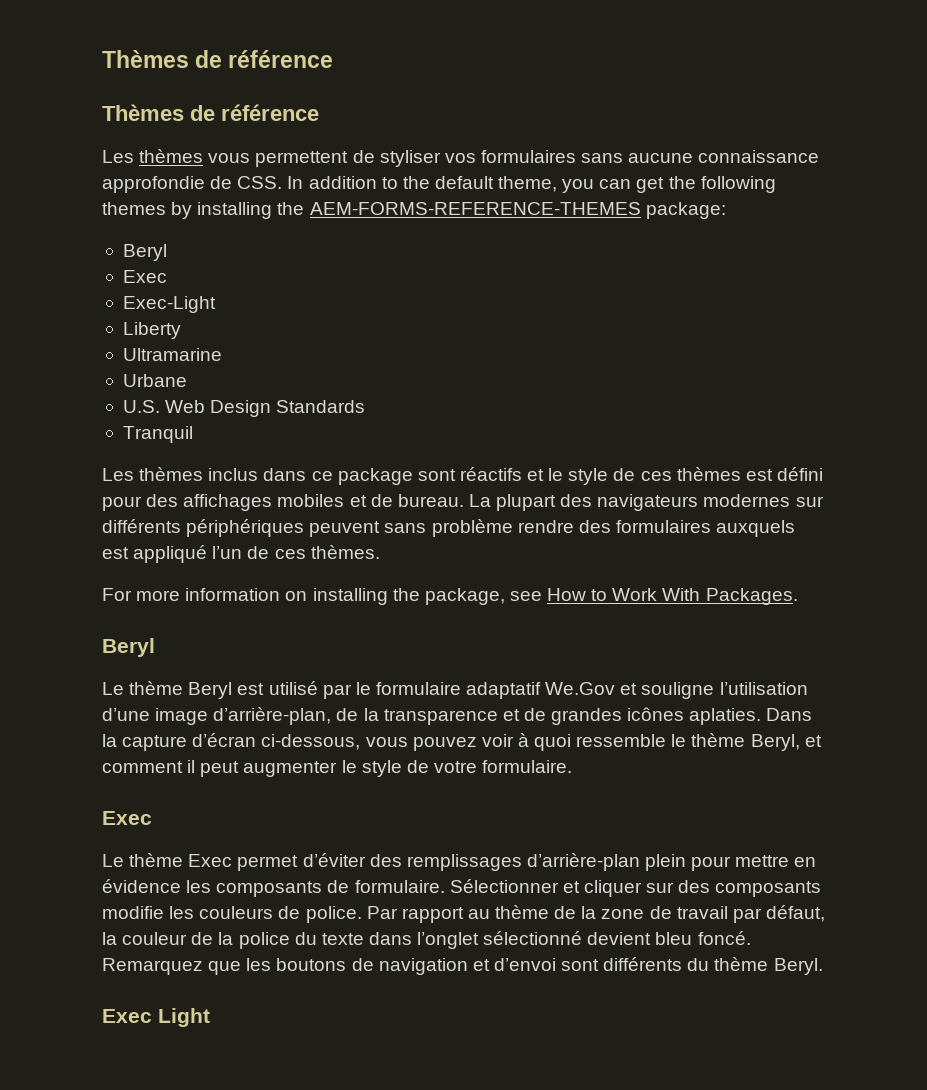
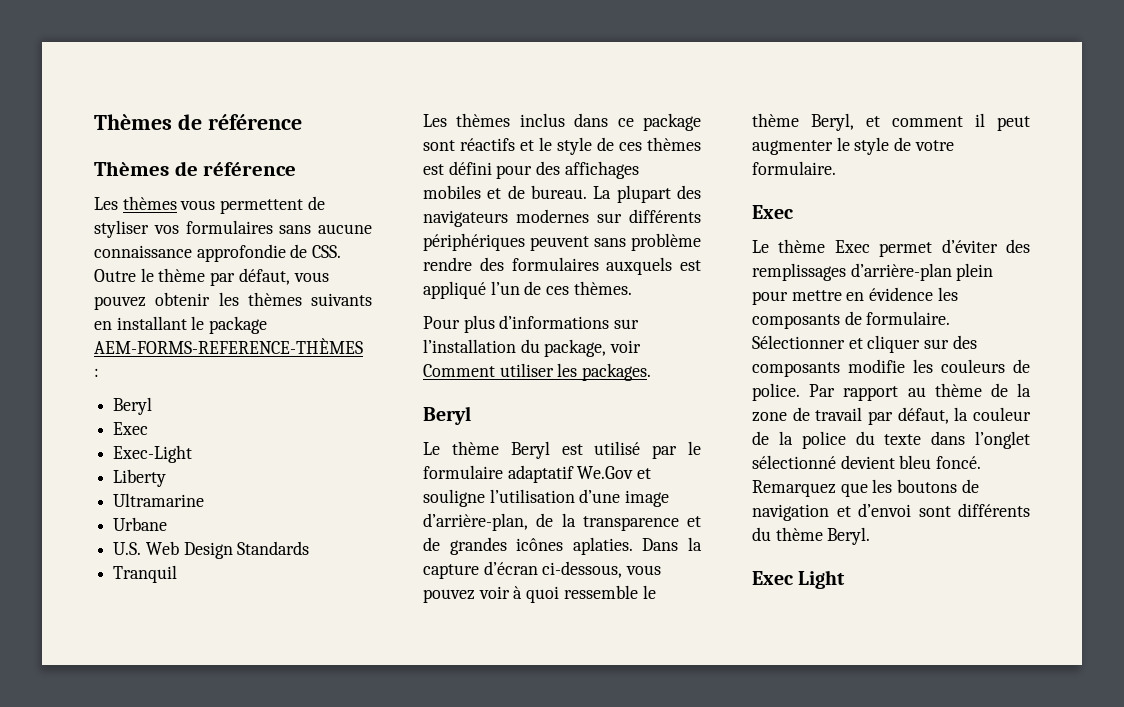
[287,176,776,193] [102,202,726,219] In addition to the default theme, you can get the following themes by installing the AEM-FORMS-REFERENCE-THEMES package: -> [94,268,329,286] [94,292,372,310] [94,316,268,334] [94,338,363,354] [94,368,99,377] Outre le thème par défaut, vous pouvez obtenir les thèmes suivants en installant le package AEM-FORMS-REFERENCE-THÈMES :
[102,588,798,605] For more information on installing the package, see How to Work With Packages. -> [423,315,640,333] [423,339,642,357] [423,363,652,381] Pour plus d’informations sur l’installation du package, voir Comment utiliser les packages.

